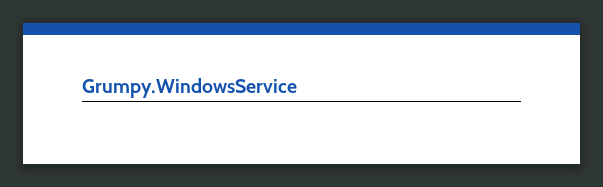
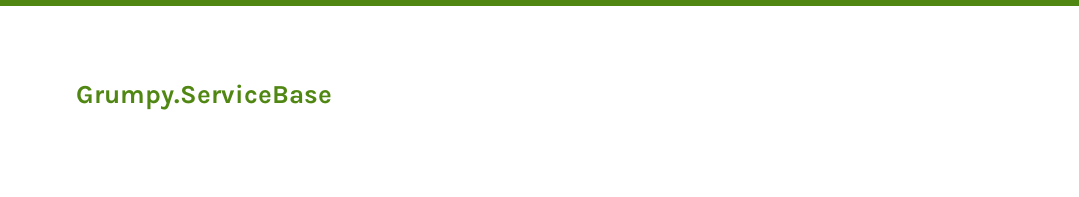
[82,78,297,98] Grumpy.WindowsService -> [76,84,332,110] Grumpy.ServiceBase

